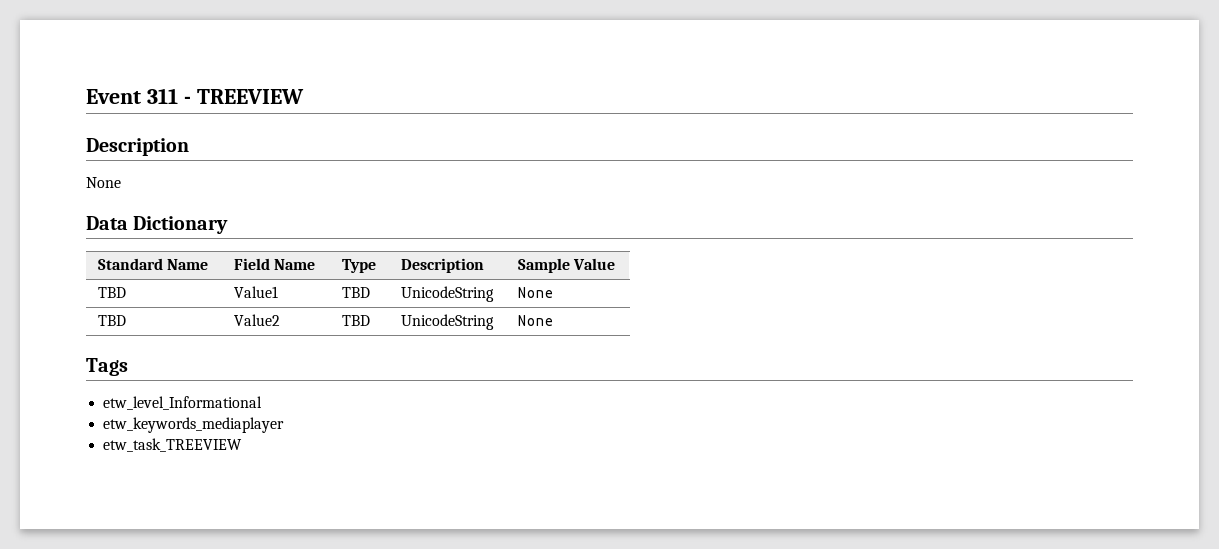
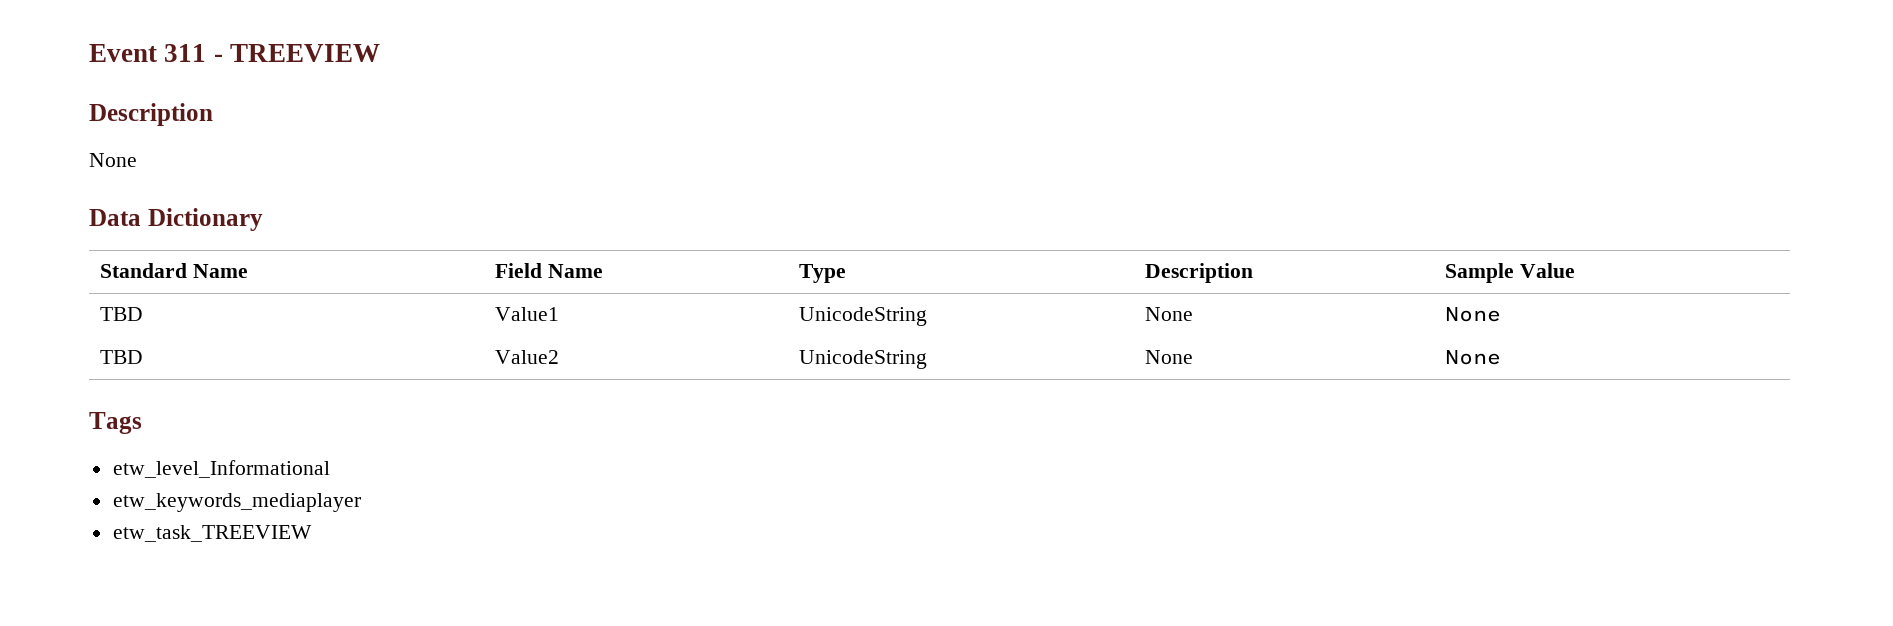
[342,287,371,298] [401,286,495,302] TBD | UnicodeString -> [799,307,928,326] [1145,307,1194,321] UnicodeString | None
[342,315,371,326] [401,314,495,330] TBD | UnicodeString -> [799,350,928,369] [1145,350,1194,364] UnicodeString | None

